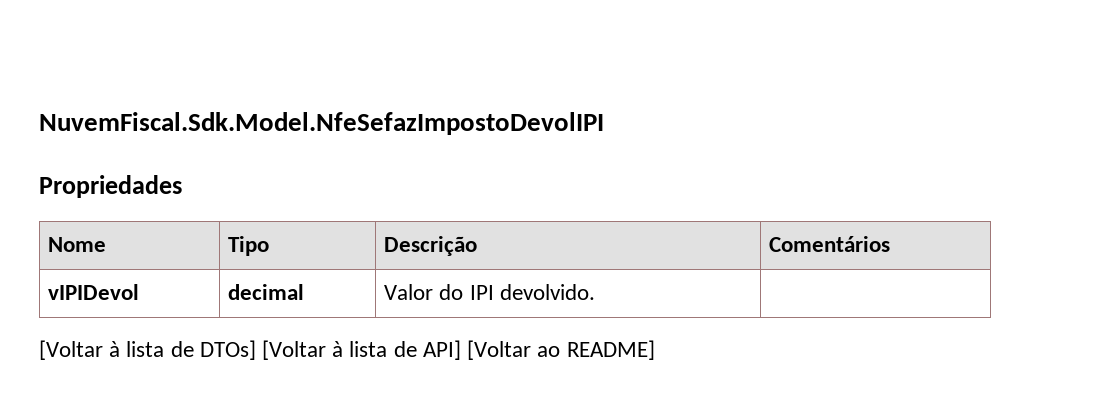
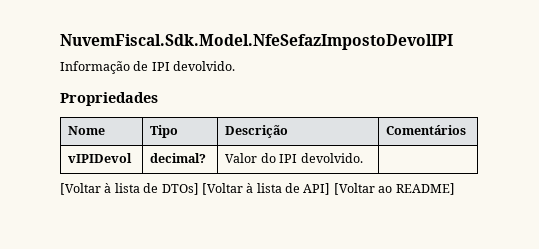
(604, 123) none -> [60,61,236,74] // Informação de IPI devolvido.
[228,284,305,300] decimal -> [150,153,207,163] decimal?

